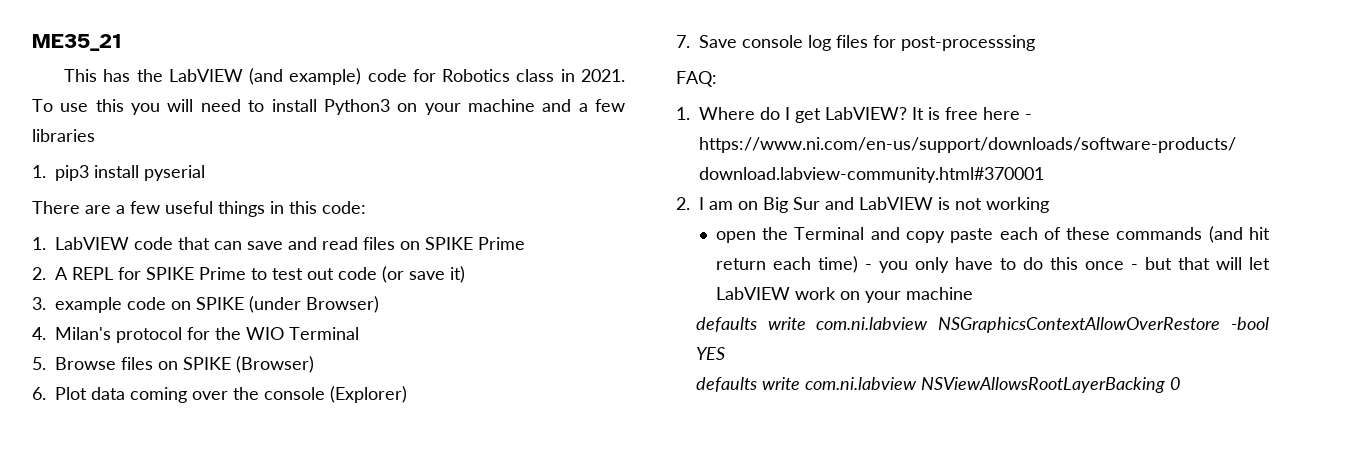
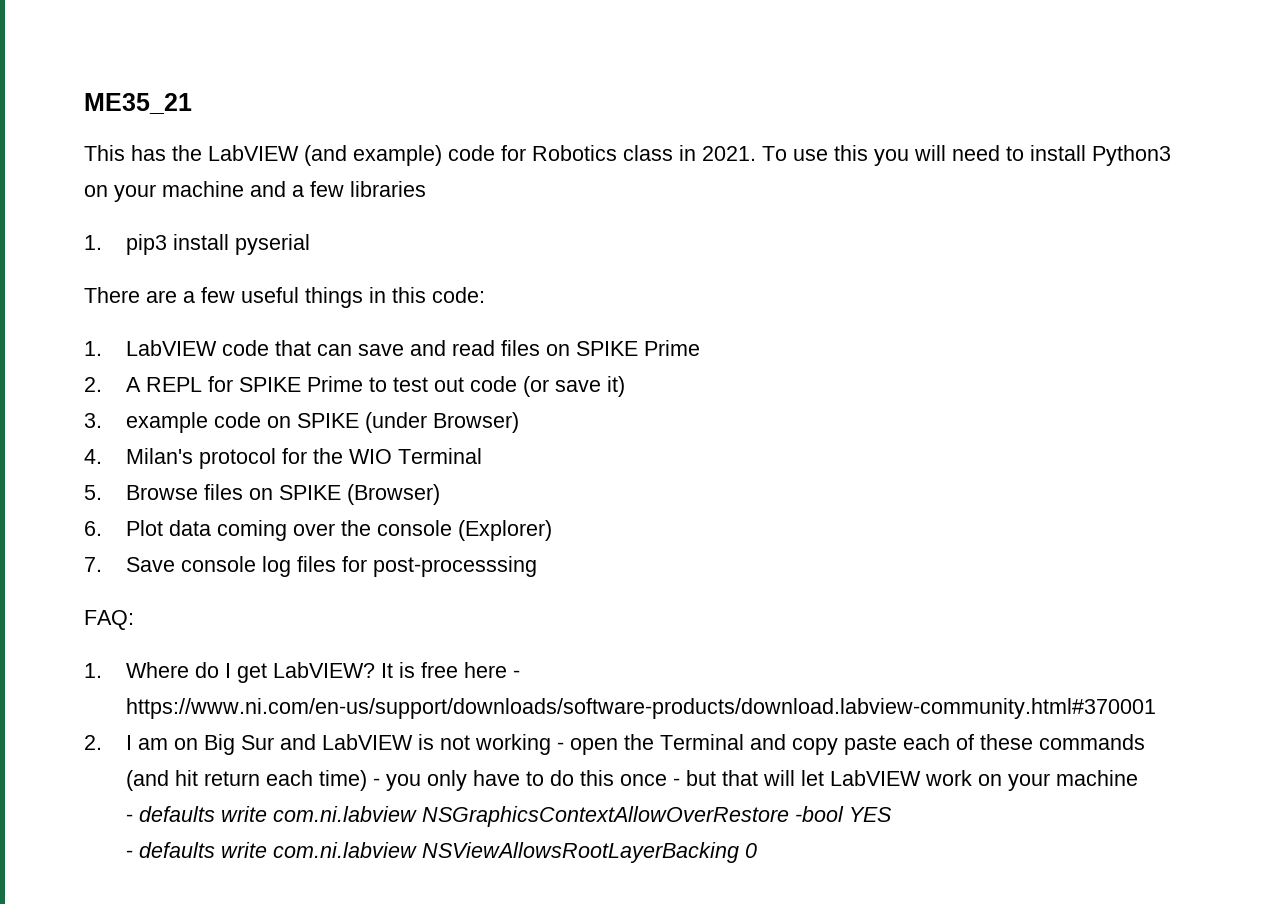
(1049, 205) // -> [556,742,564,750] -
(973, 293) none -> [125,814,133,822] -
(725, 353) none -> [125,850,133,858] -

